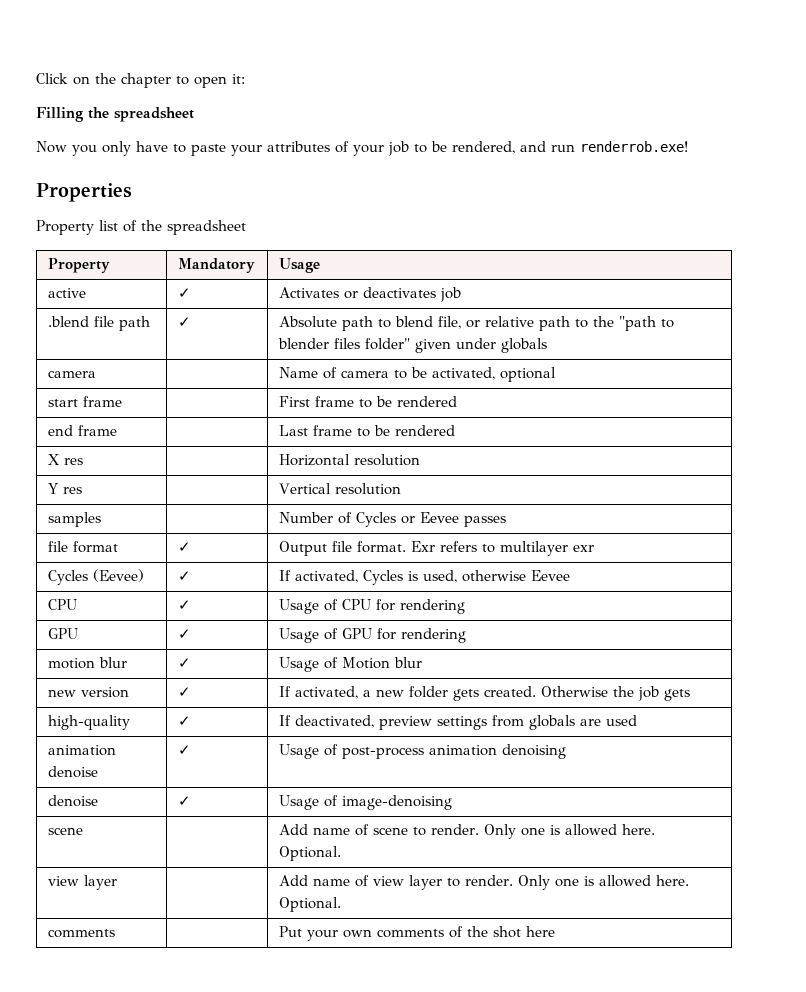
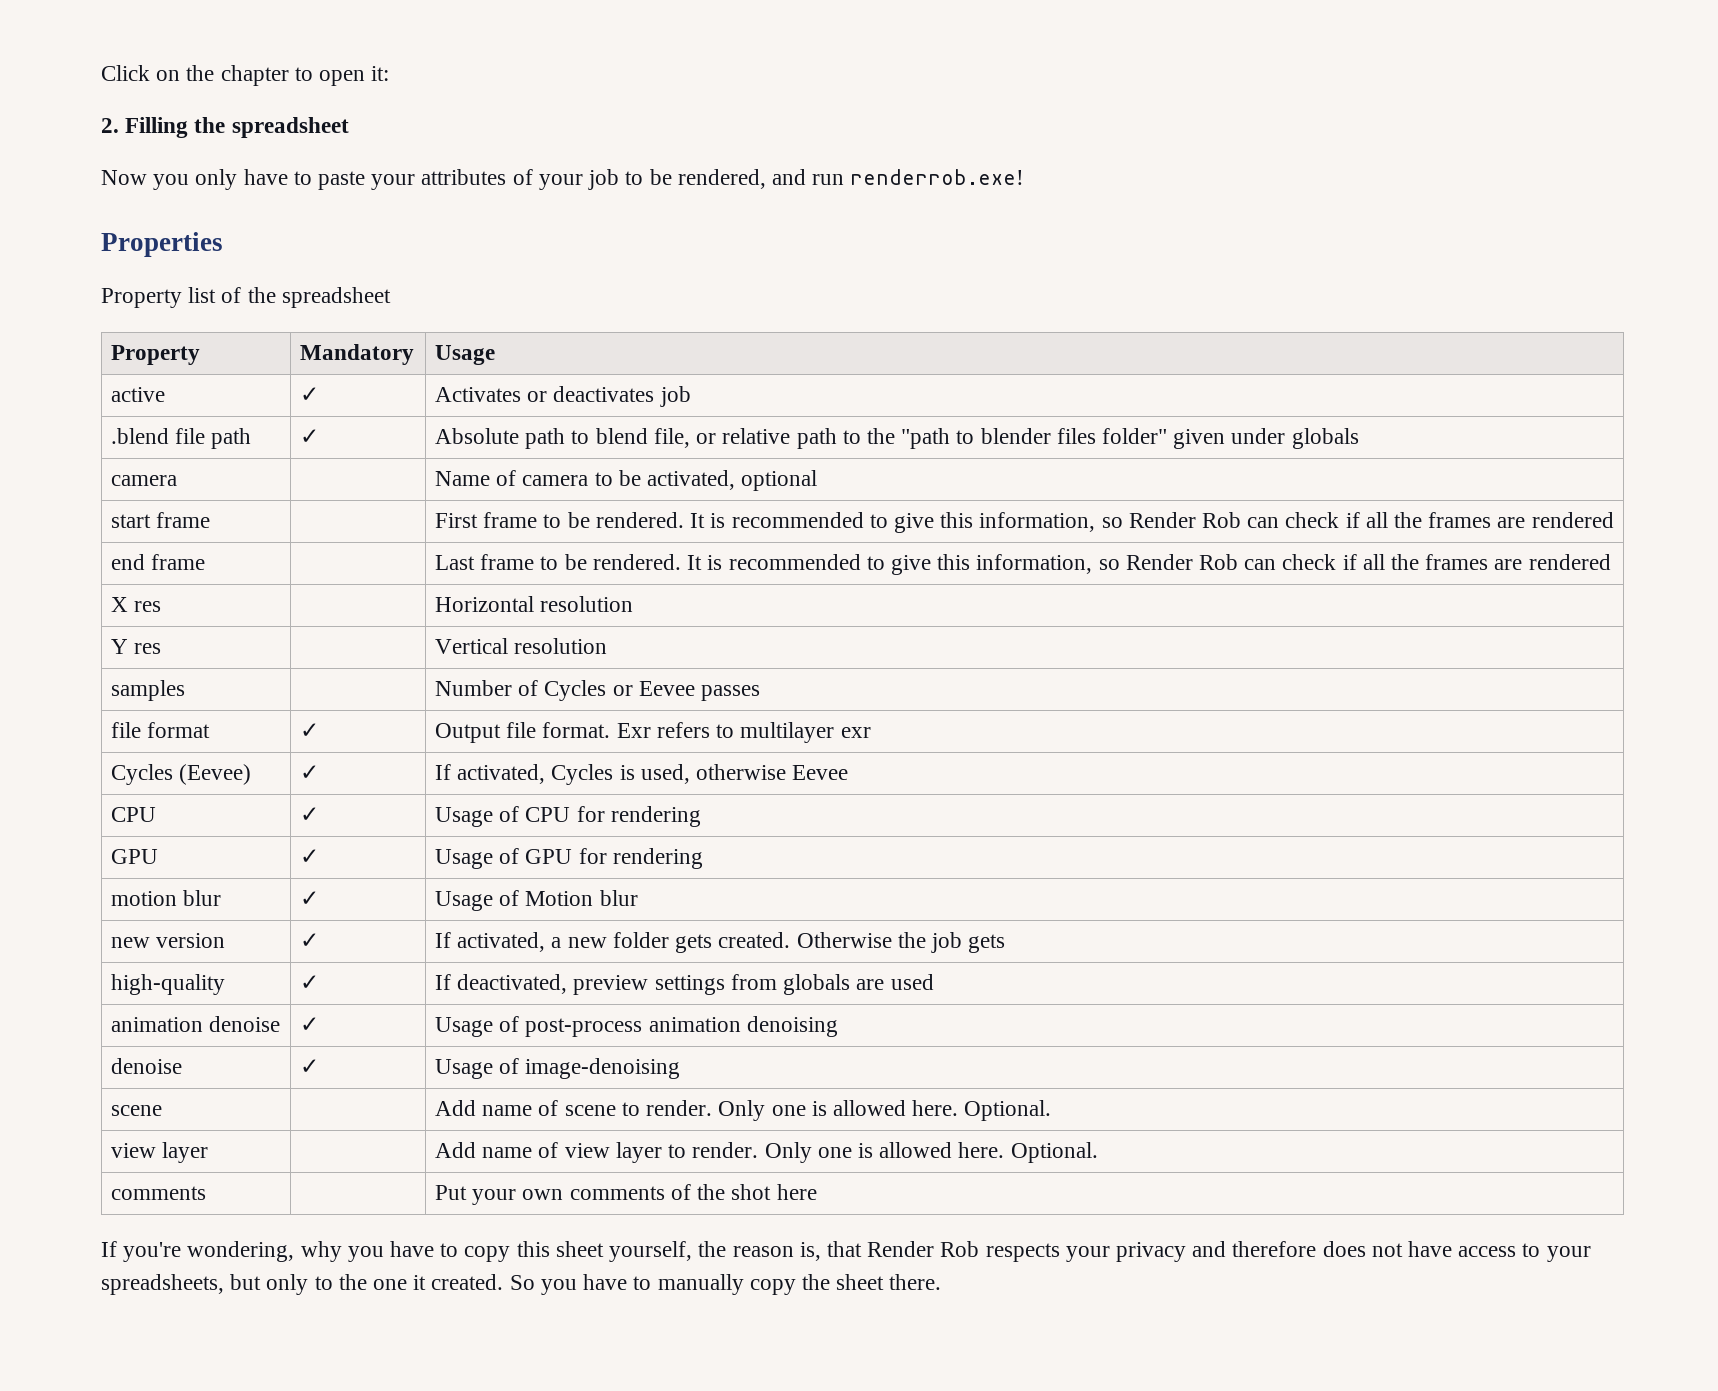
(245, 79) none -> [101,118,119,133] 2.
(392, 401) none -> [595,512,1526,533] rendered. It is recommended to give this information, so Render Rob can check if all the frames are
(390, 430) none -> [592,554,1523,575] rendered. It is recommended to give this information, so Render Rob can check if all the frames are
(555, 931) none -> [101,1241,1591,1262] [101,1274,942,1295] // If you're wondering, why you have to copy this sheet yourself, the reason is, that Render Rob respects your privacy and therefore does not have access to your spreadsheets, but only to the one it created. So you have to manually copy the sheet there.

